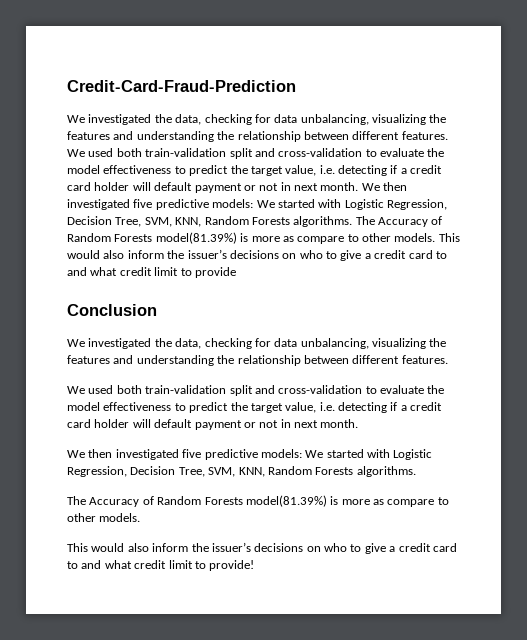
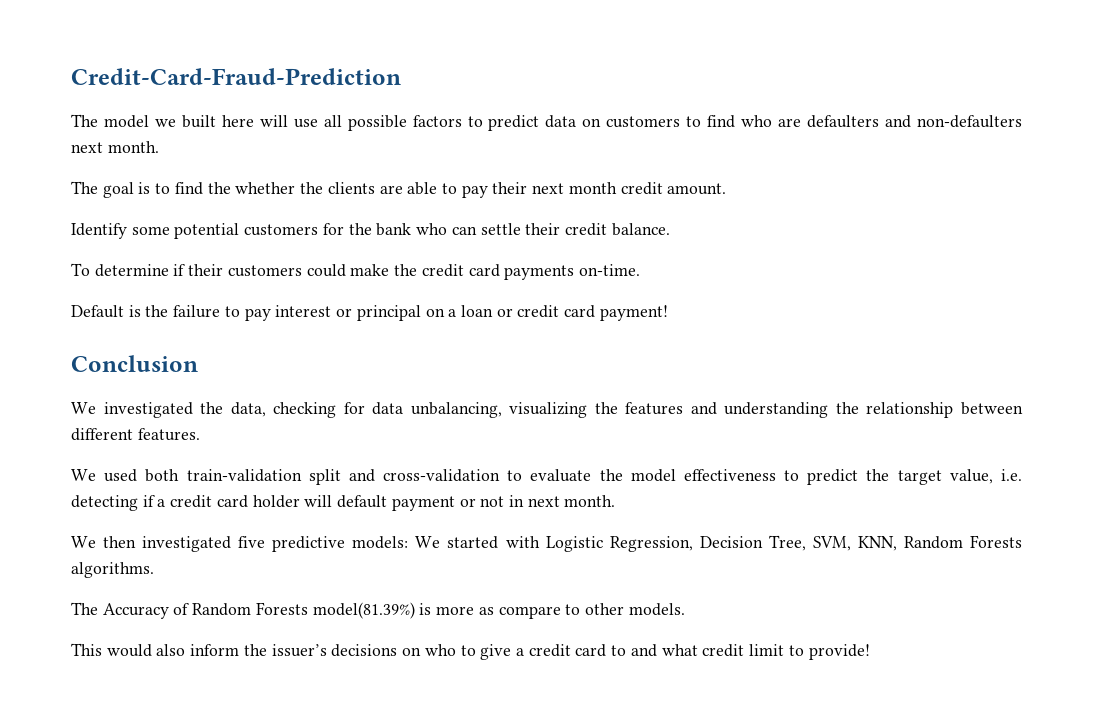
[67,114,447,125] [67,131,448,142] [67,148,445,159] [67,165,443,176] [67,182,408,193] [67,199,447,210] [67,216,443,227] [67,232,460,244] [67,249,447,261] [67,267,236,278] We investigated the data, checking for data unbalancing, visualizing the features and understanding the relationship between different features. We used both train-validation split and cross-validation to evaluate the model effectiveness to predict the target value, i.e. detecting if a credit card holder will default payment or not in next month. We then investigated five predictive models: We started with Logistic Regression, Decision Tree, SVM, KNN, Random Forests algorithms. The Accuracy of Random Forests model(81.39%) is more as compare to other models. This would also inform the issuer’s decisions on who to give a credit card to and what credit limit to provide -> [71,114,1023,131] [71,141,159,153] [71,181,727,198] [71,223,670,239] [71,263,640,280] [71,305,668,321] The model we built here will use all possible factors to predict data on customers to find who are defaulters and non-defaulters next month. // The goal is to find the whether the clients are able to pay their next month credit amount. // Identify some potential customers for the bank who can settle their credit balance. // To determine if their customers could make the credit card payments on-time. // Default is the failure to pay interest or principal on a loan or credit card payment!

